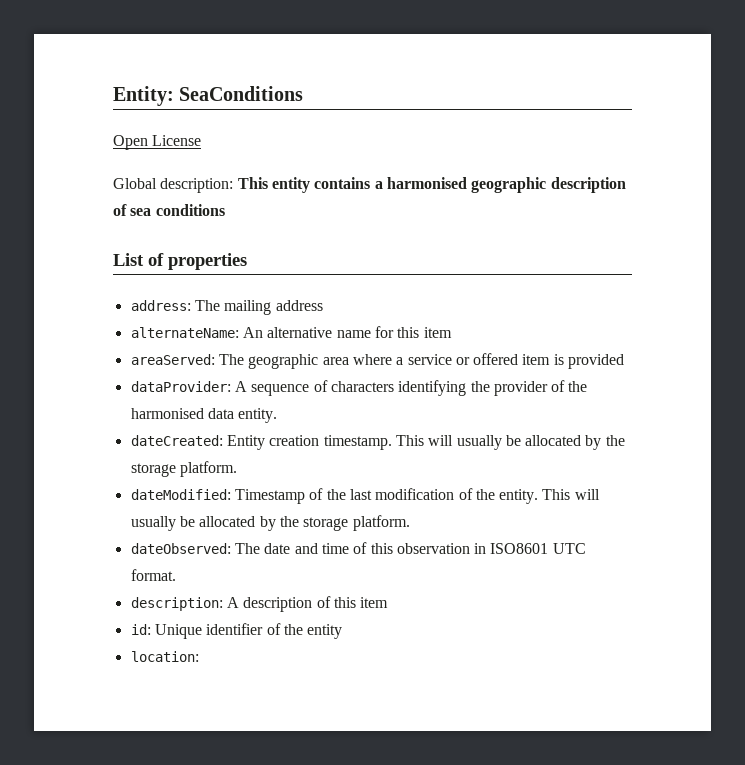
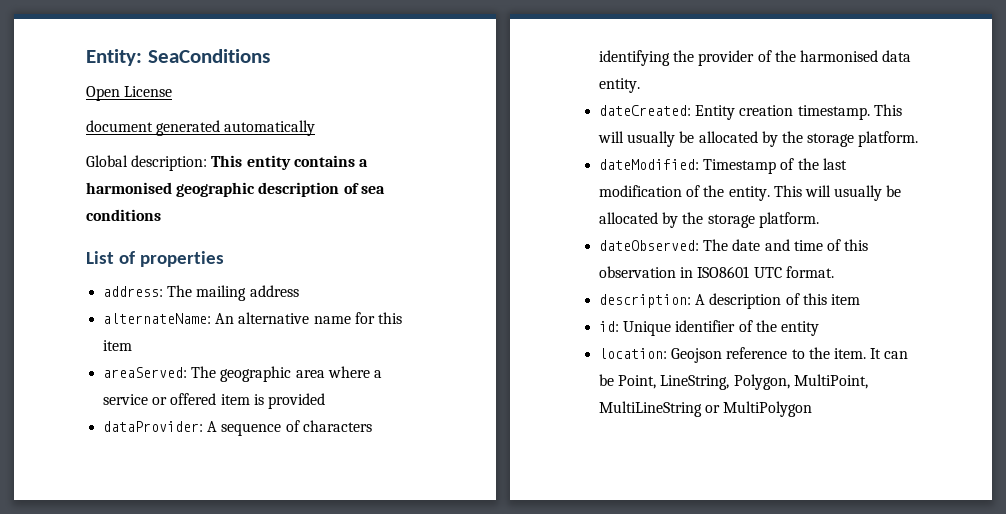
(202, 140) none -> [86,120,316,136] // document generated automatically
(199, 656) none -> [671,347,909,363] [599,374,868,390] [599,401,813,417] Geojson reference to the item. It can be Point, LineString, Polygon, MultiPoint, MultiLineString or MultiPolygon

